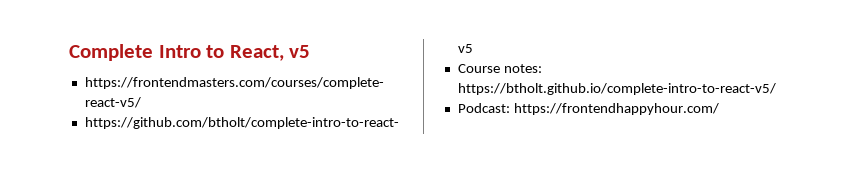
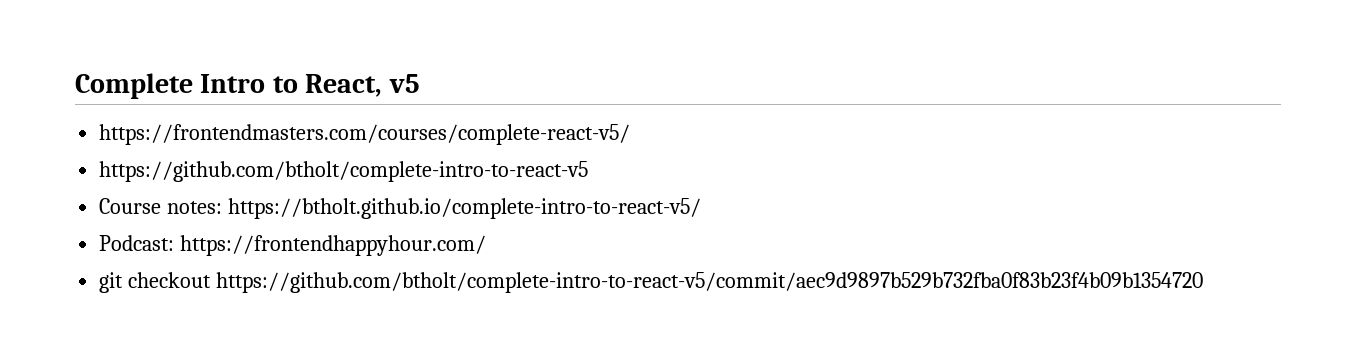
(719, 109) none -> [99,272,1204,293] // git checkout https://github.com/btholt/complete-intro-to-react-v5/commit/aec9d9897b529b732fba0f83b23f4b09b1354720

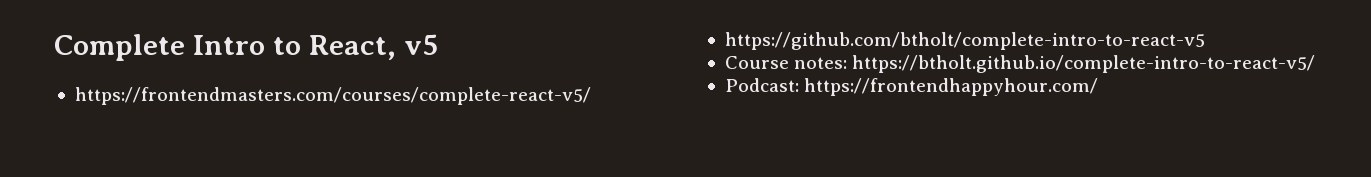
[99,272,1204,293] // git checkout https://github.com/btholt/complete-intro-to-react-v5/commit/aec9d9897b529b732fba0f83b23f4b09b1354720 -> (1099, 87) none

